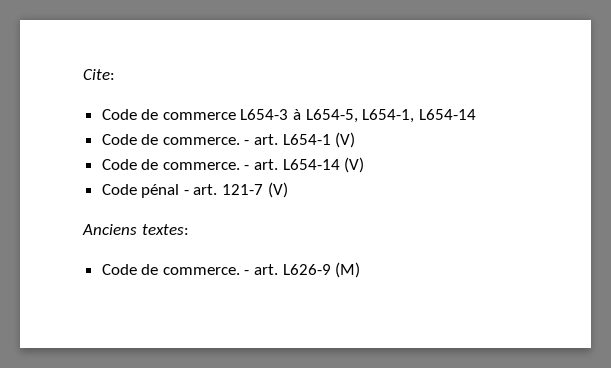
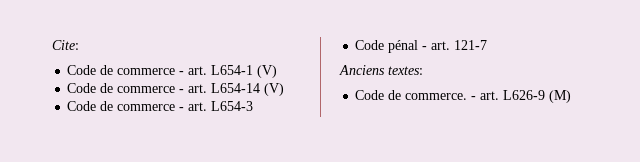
[240,109,476,123] [101,134,240,145] L654-3 à L654-5, L654-1, L654-14 // Code de commerce. -> (176, 71) none
[162,162,240,170] commerce. -> [117,86,176,93] commerce
(365, 165) none -> [67,101,254,111] // Code de commerce - art. L654-3
[267,182,288,198] (V) -> (488, 45) none

